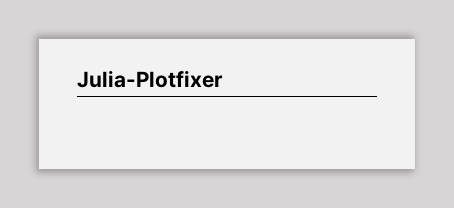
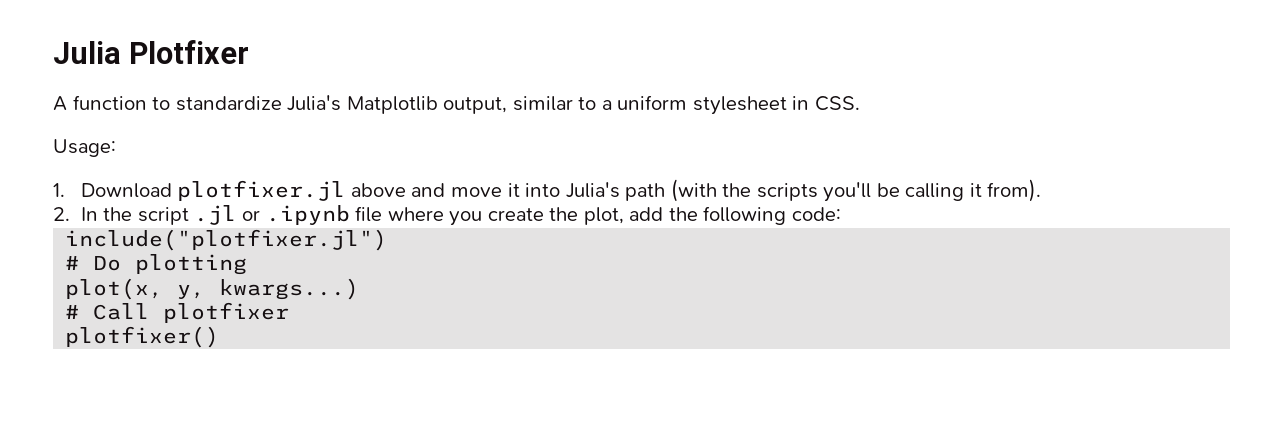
[77,70,223,88] Julia-Plotfixer -> [53,40,250,64] [53,95,860,115] [53,139,116,157] [53,179,1042,202] [53,205,841,226] [65,229,388,251] [65,254,248,275] [65,278,360,300] [65,302,290,323] [65,326,220,348] Julia Plotfixer // A function to standardize Julia's Matplotlib output, similar to a uniform stylesheet in CSS. // Usage: // 1. Download plotfixer.jl above and move it into Julia's path (with the scripts you'll be calling it from). // 2. In the script .jl or .ipynb file where you create the plot, add the following code: // include("plotfixer.jl") // # Do plotting // plot(x, y, kwargs...) // # Call plotfixer // plotfixer()

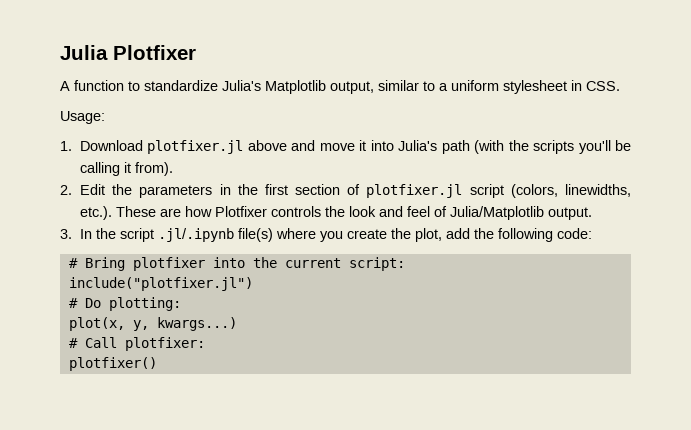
[80,205,383,225] In the script .jl or .ipynb file -> [80,184,631,198] [80,206,593,220] [60,228,274,242] Edit the parameters in the first section of plotfixer.jl script (colors, linewidths, etc.). These are how Plotfixer controls the look and feel of Julia/Matplotlib output. // 3. In the script .jl/.ipynb file(s)
(841, 214) none -> [68,257,405,271] // # Bring plotfixer into the current script:
[135,254,248,275] plotting -> [108,297,181,311] plotting:
[163,302,290,323] plotfixer -> [124,337,205,351] plotfixer:

